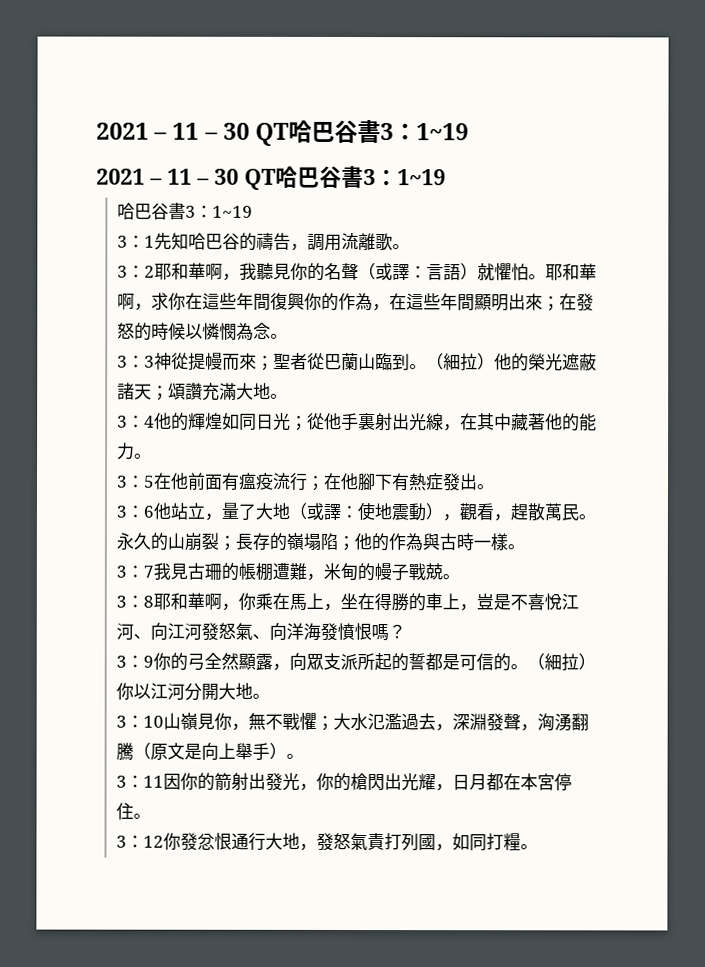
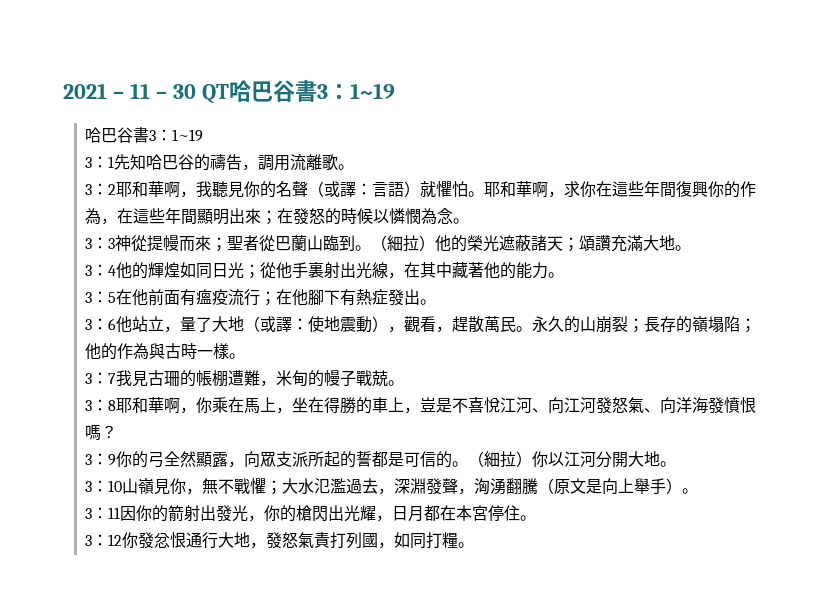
[96,165,446,190] // 2021 – 11 – 30 QT哈巴谷書3：1~19 -> (395, 91) none

